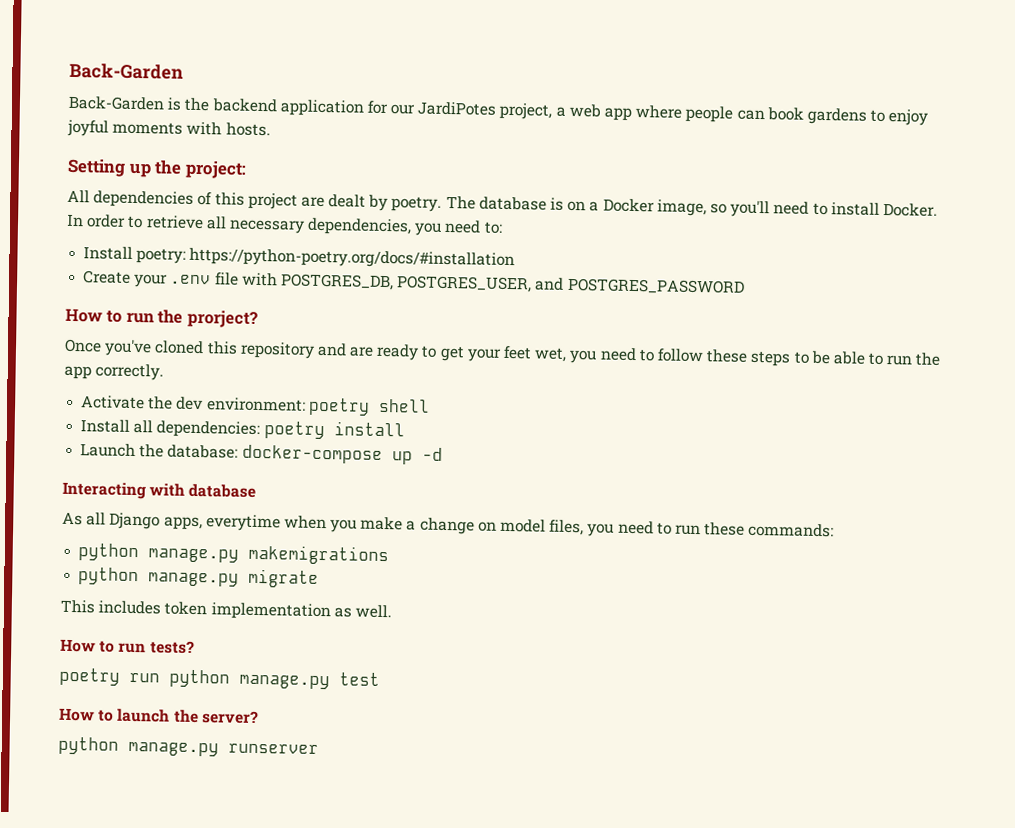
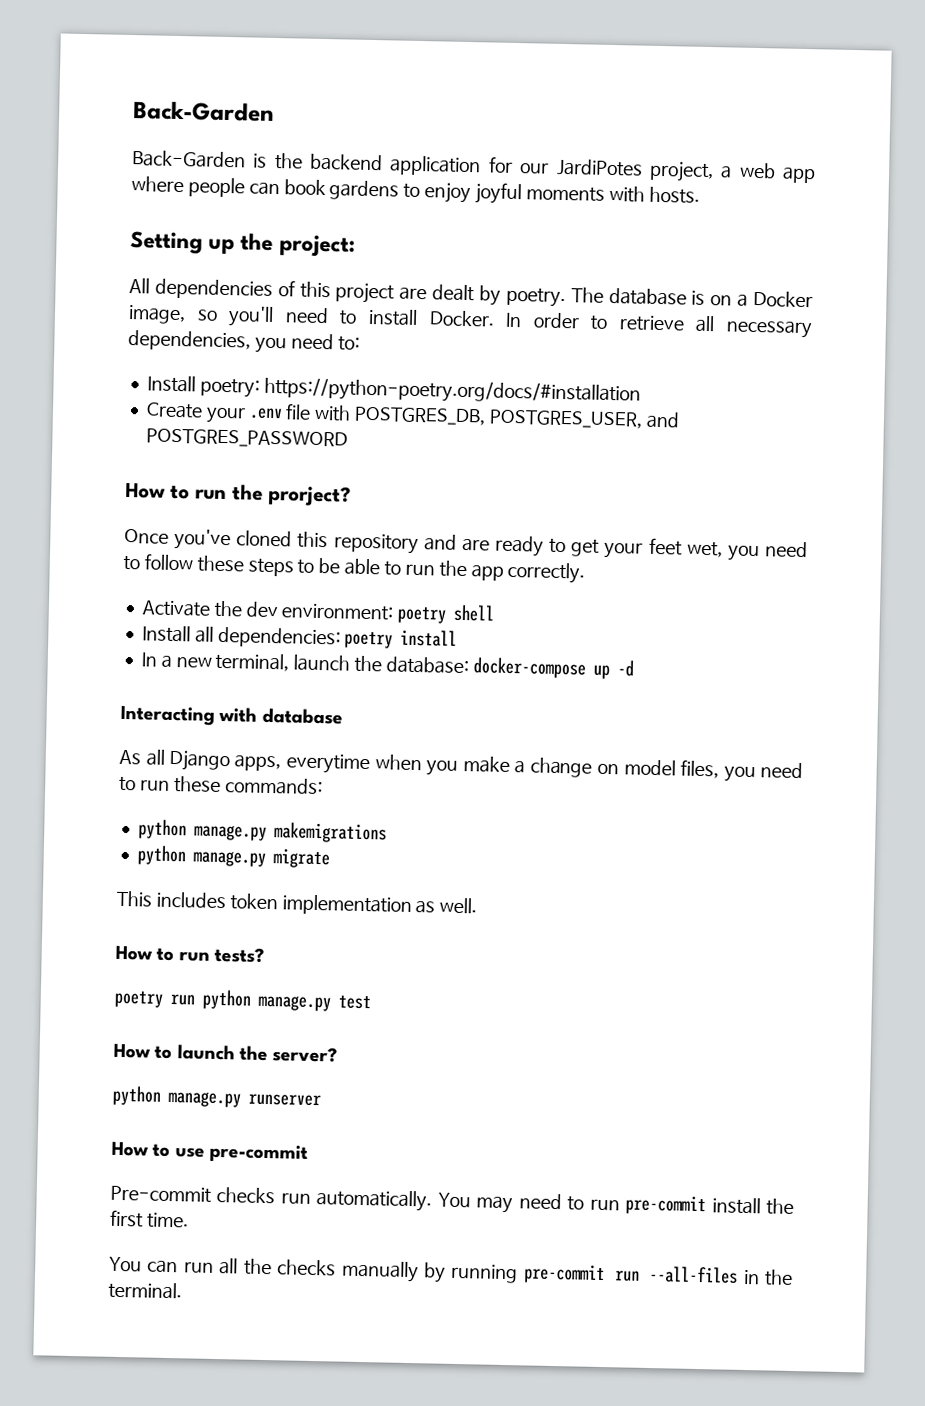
[80,443,137,458] Launch -> [140,652,351,672] In a new terminal, launch
(319, 749) none -> [111,1141,308,1164] [110,1185,794,1216] [110,1209,189,1229] [109,1256,793,1286] [108,1281,182,1300] // How to use pre-commit // Pre-commit checks run automatically. You may need to run pre-commit install the first time. // You can run all the checks manually by running pre-commit run --all-files in the terminal.

